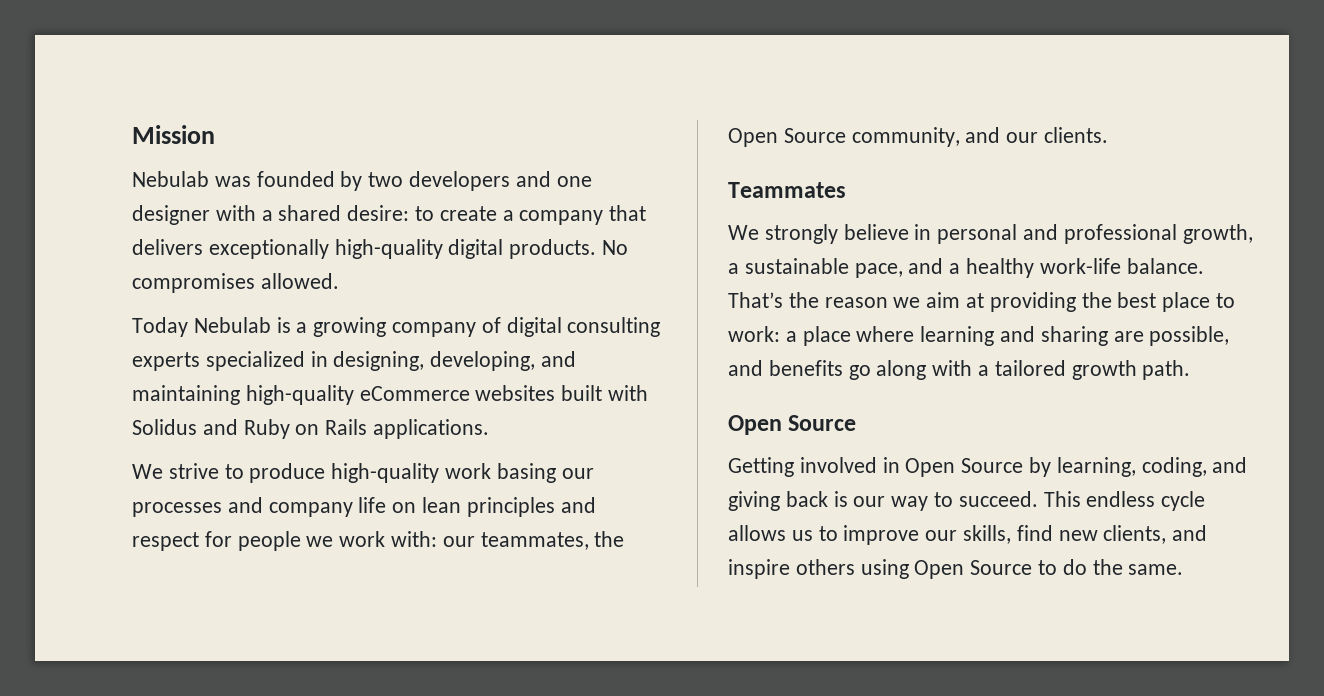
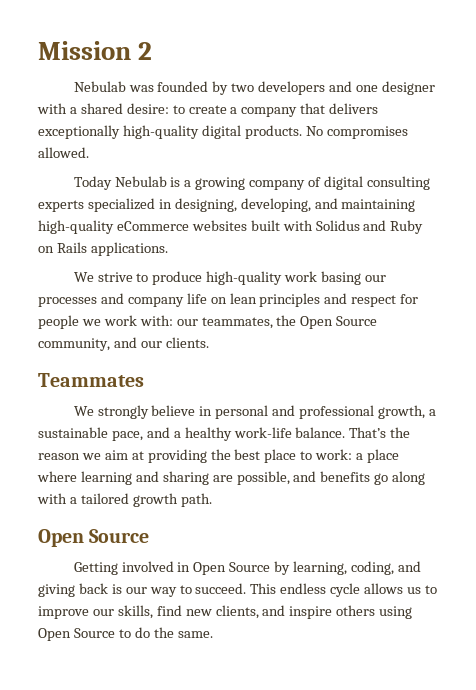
(215, 134) none -> [138,42,153,60] 2

